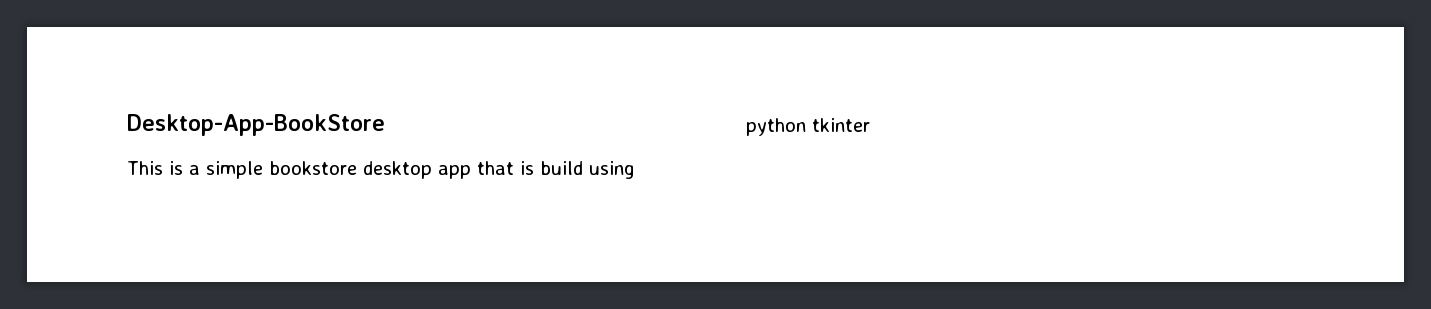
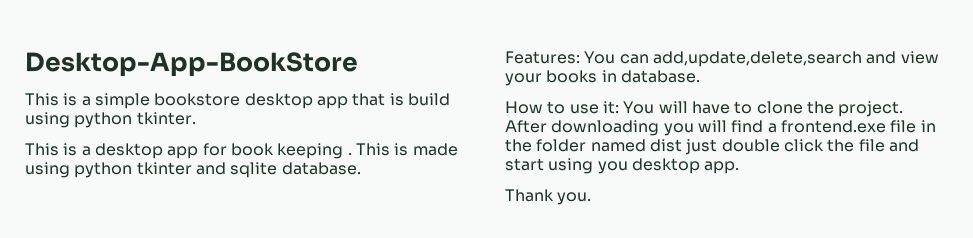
[812,118,870,132] tkinter -> [136,112,196,125] [25,143,458,159] [25,162,361,178] [505,51,939,67] [505,70,700,86] [505,101,904,117] [505,120,936,136] [505,139,919,155] [505,158,740,174] [505,189,592,205] tkinter. // This is a desktop app for book keeping . This is made using python tkinter and sqlite database. // Features: You can add,update,delete,search and view your books in database. // How to use it: You will have to clone the project. After downloading you will find a frontend.exe file in the folder named dist just double click the file and start using you desktop app. // Thank you.

